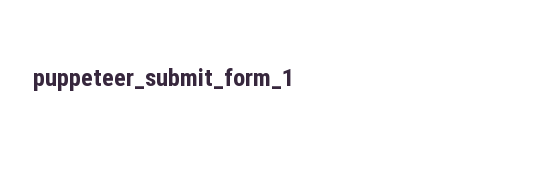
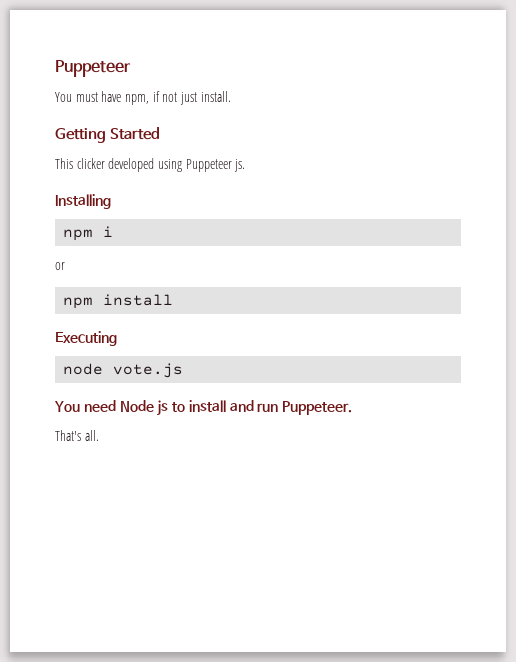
[33,68,294,91] puppeteer_submit_form_1 -> [55,60,131,77] [55,91,231,105] [55,127,160,143] [55,158,246,172] [55,194,111,209] [63,226,114,241] [55,262,65,270] [63,294,174,309] [55,331,117,346] [63,363,184,378] [54,400,353,416] [55,430,99,441] Puppeteer // You must have npm, if not just install. // Getting Started // This clicker developed using Puppeteer js. // Installing // npm i // or // npm install // Executing // node vote.js // You need Node js to install and run Puppeteer. // That's all.

